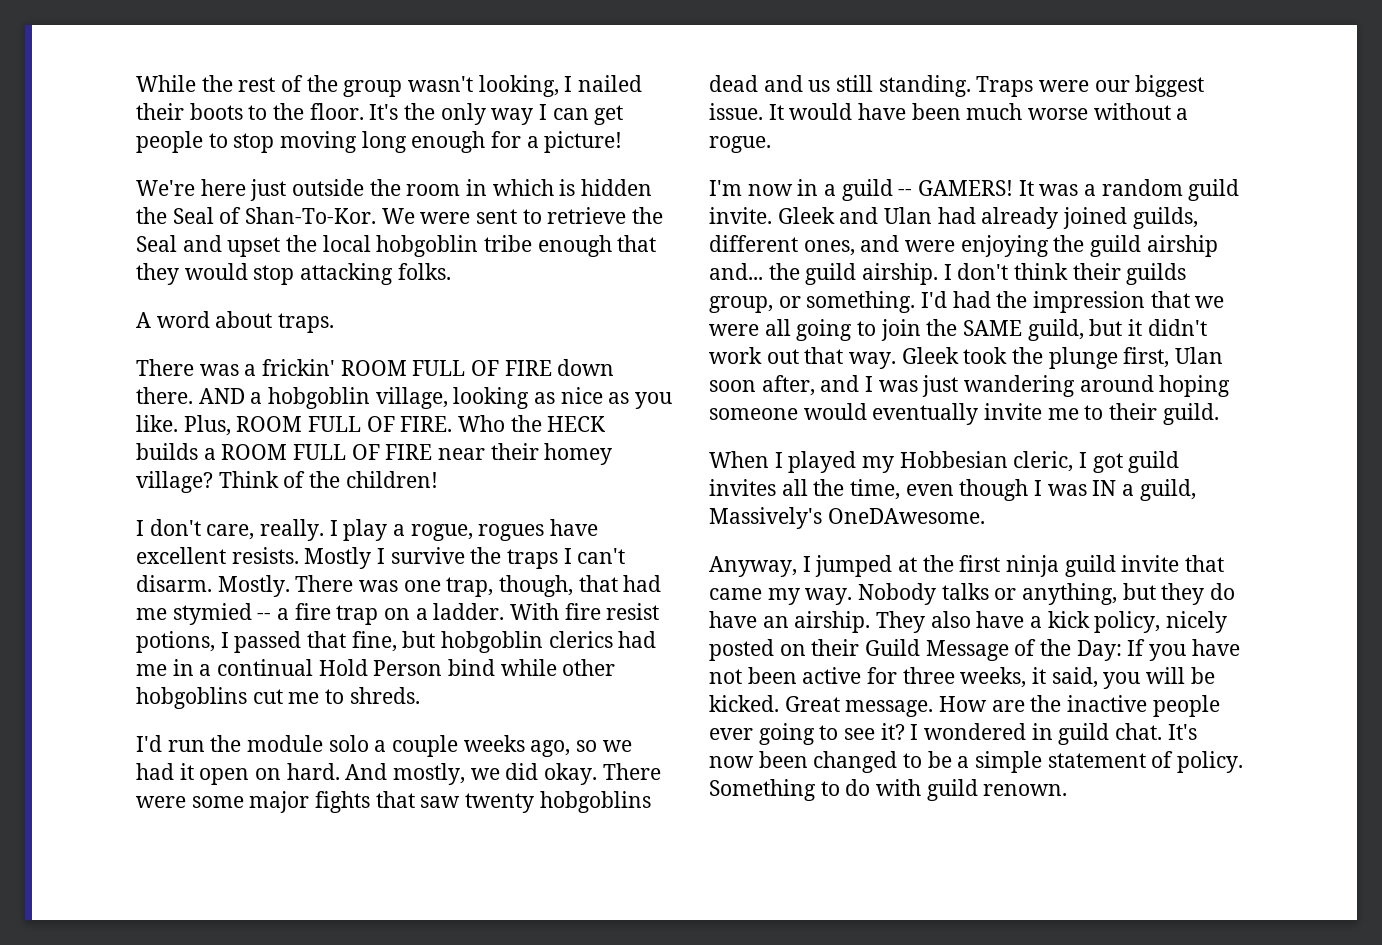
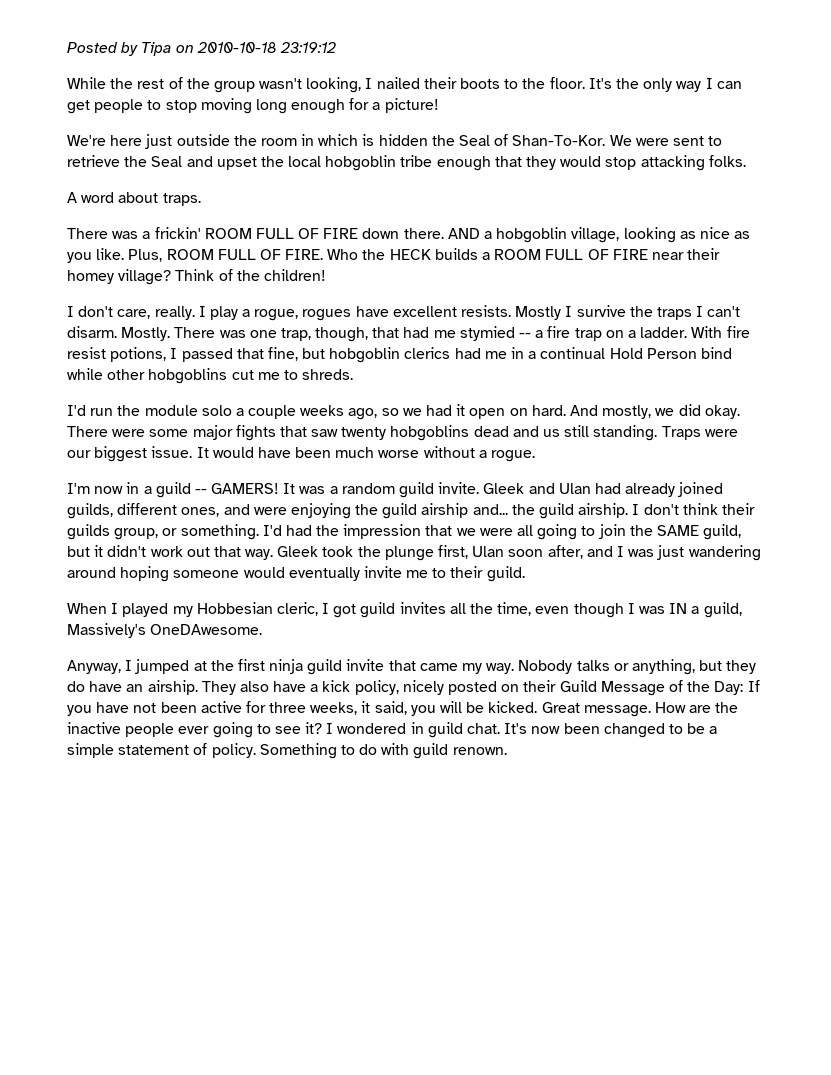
(136, 83) none -> [67,42,336,56] Posted by Tipa on 2010-10-18 23:19:12 //

